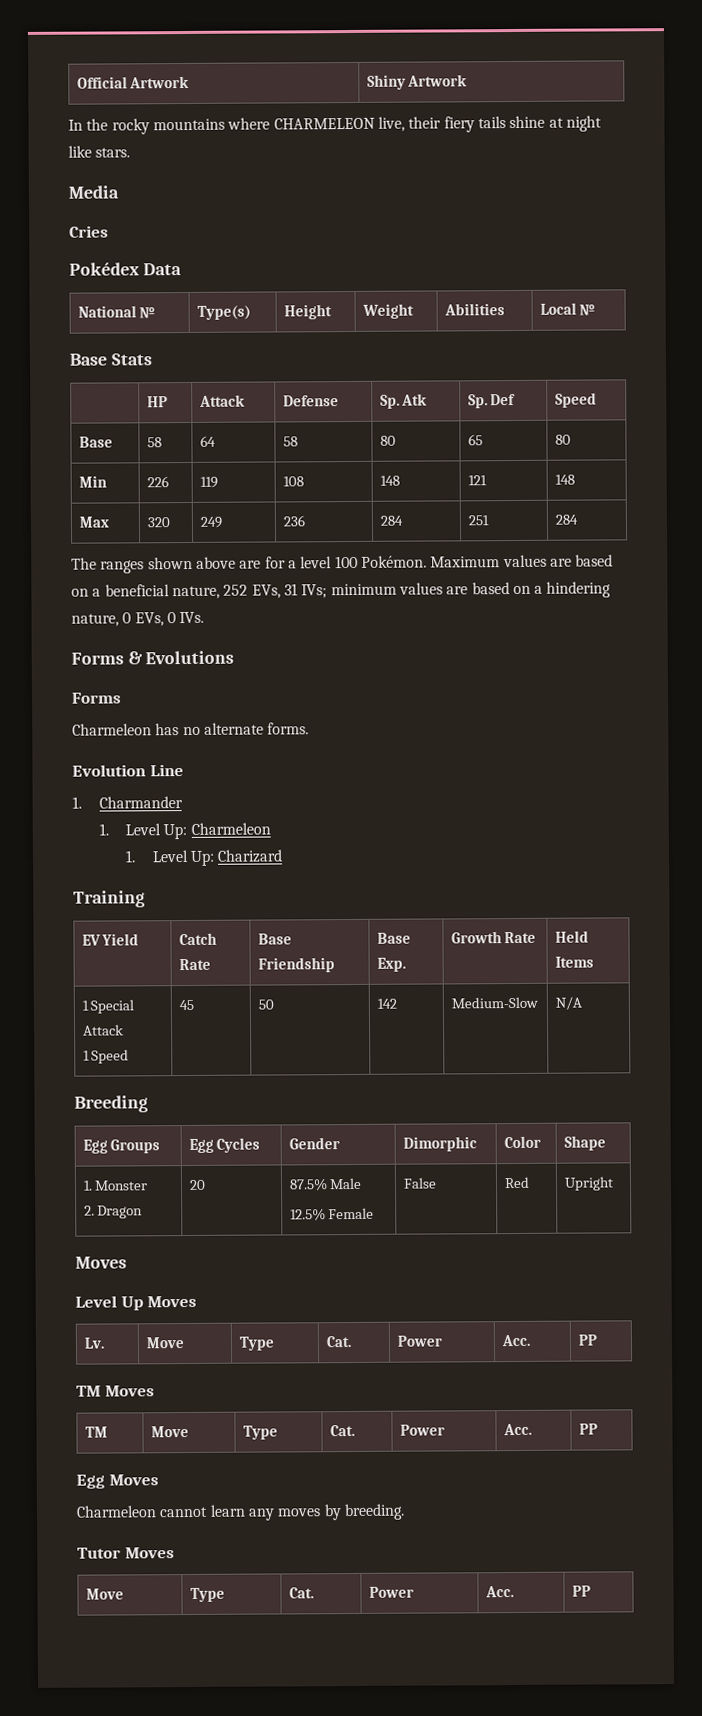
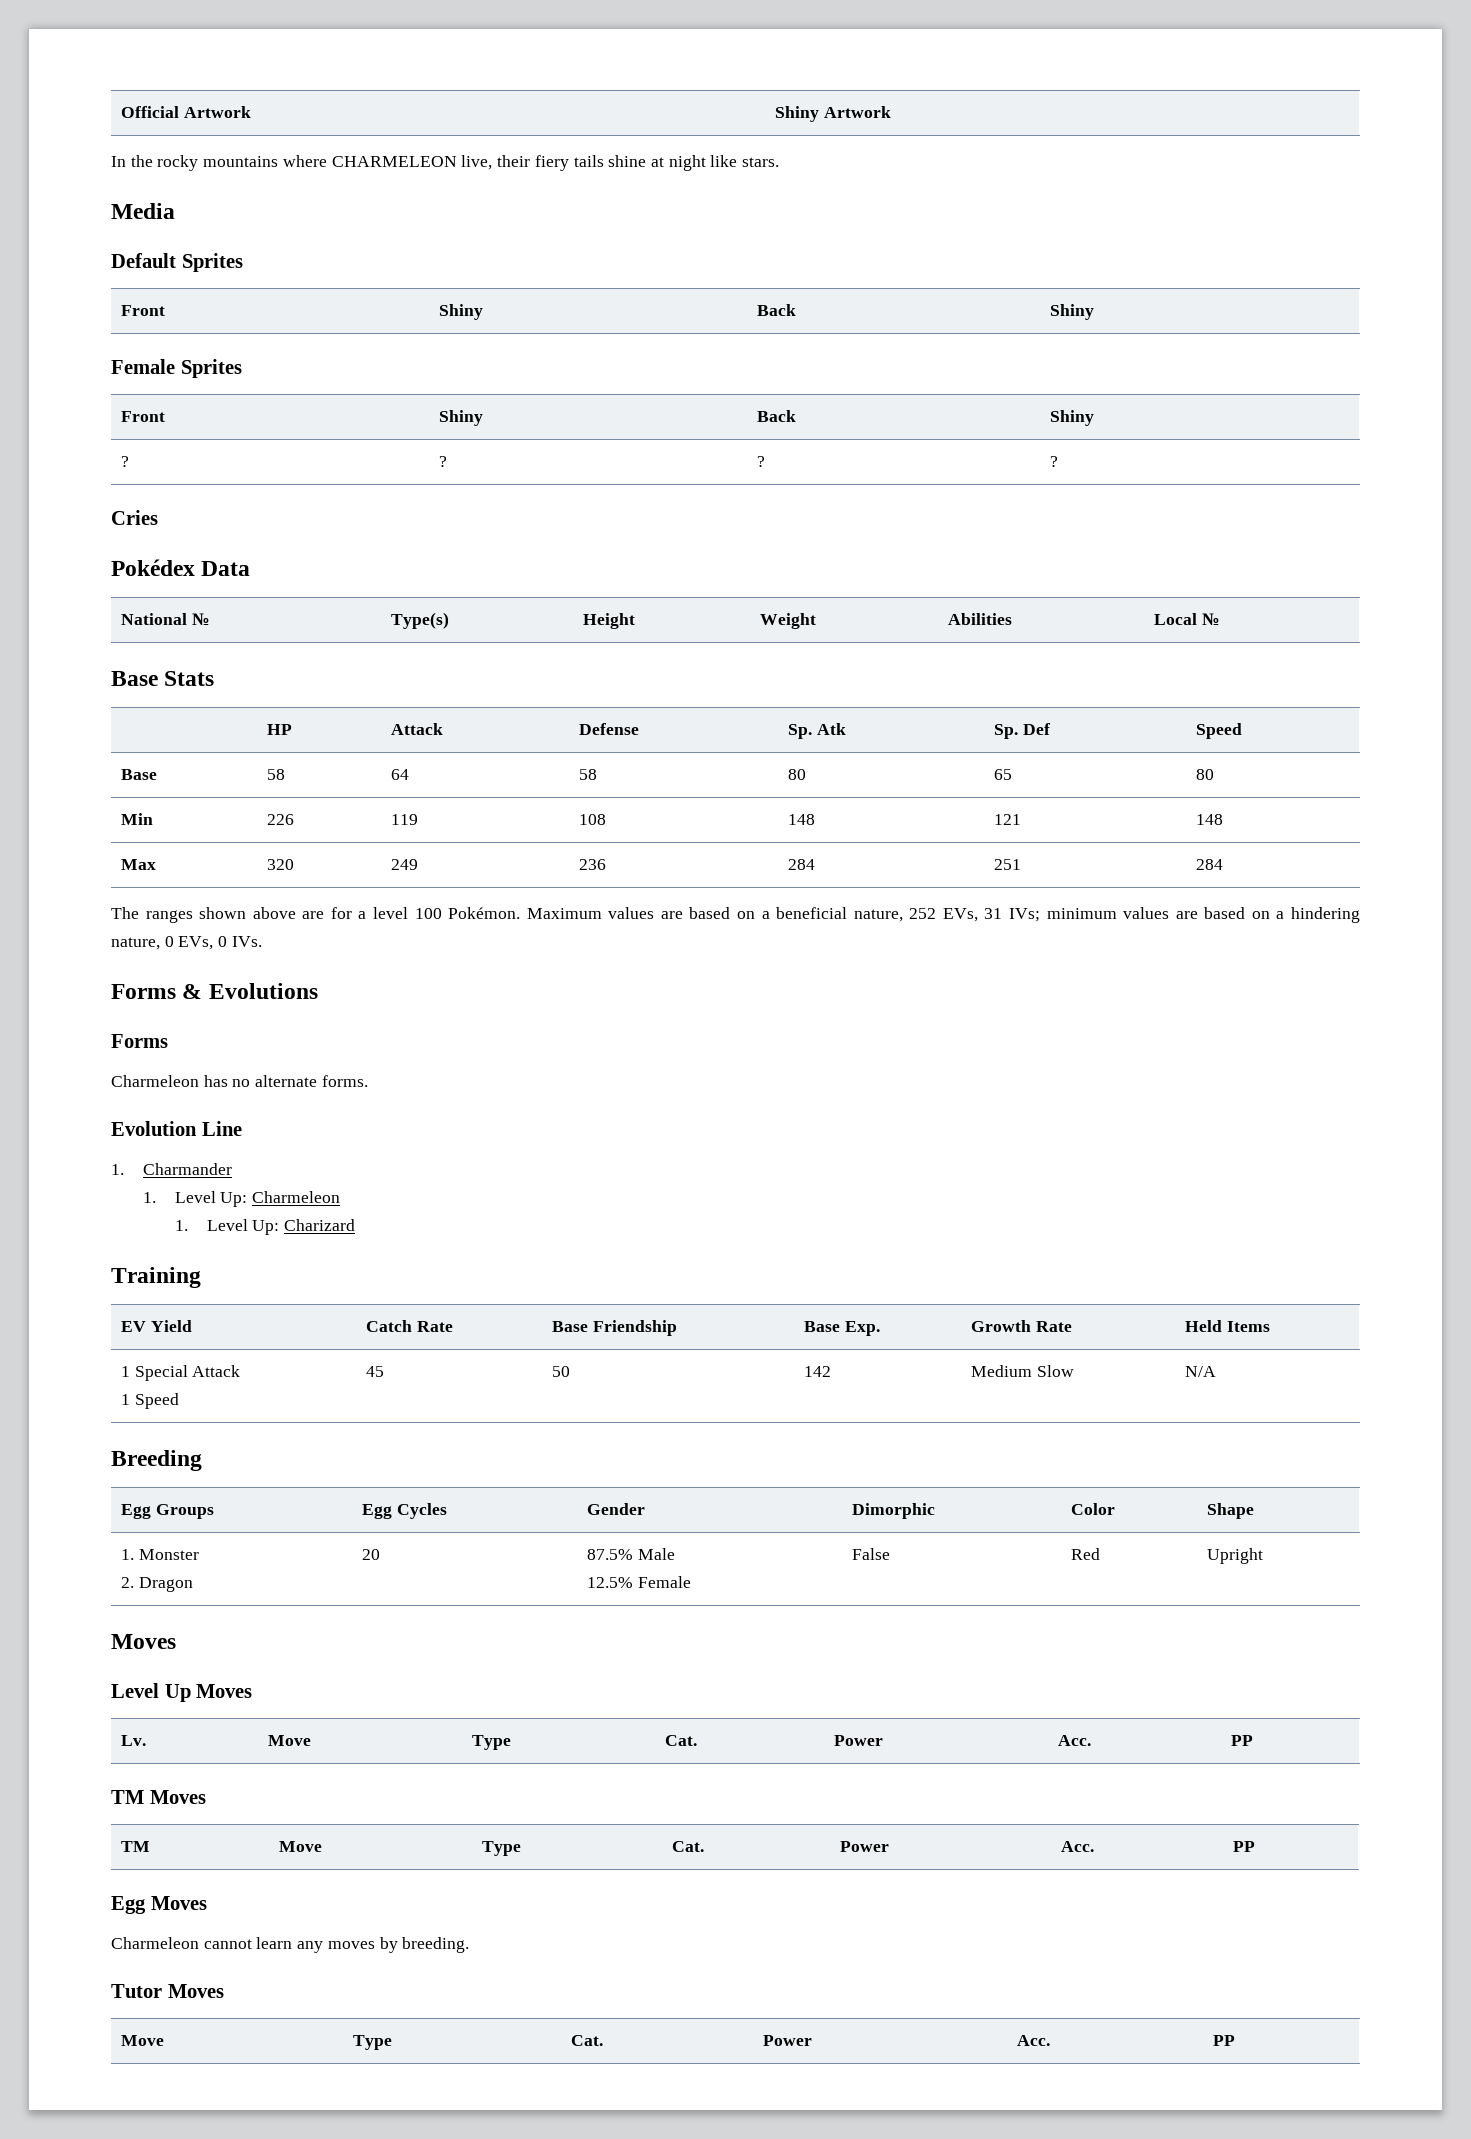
(119, 192) none -> [111,253,243,272] [120,305,165,316] [438,304,483,320] [756,304,796,316] [1049,304,1094,320] [111,359,242,378] [120,411,165,422] [438,410,483,426] [756,410,796,422] [1049,410,1094,426] [120,456,129,467] [438,456,447,467] [756,456,765,467] [1049,456,1058,467] // Default Sprites // Front | Shiny | Back | Shiny // Female Sprites // Front | Shiny | Back | Shiny // ? | ? | ? | ?
[450,996,538,1009] Medium-Slow -> [970,1365,1074,1377] Medium Slow

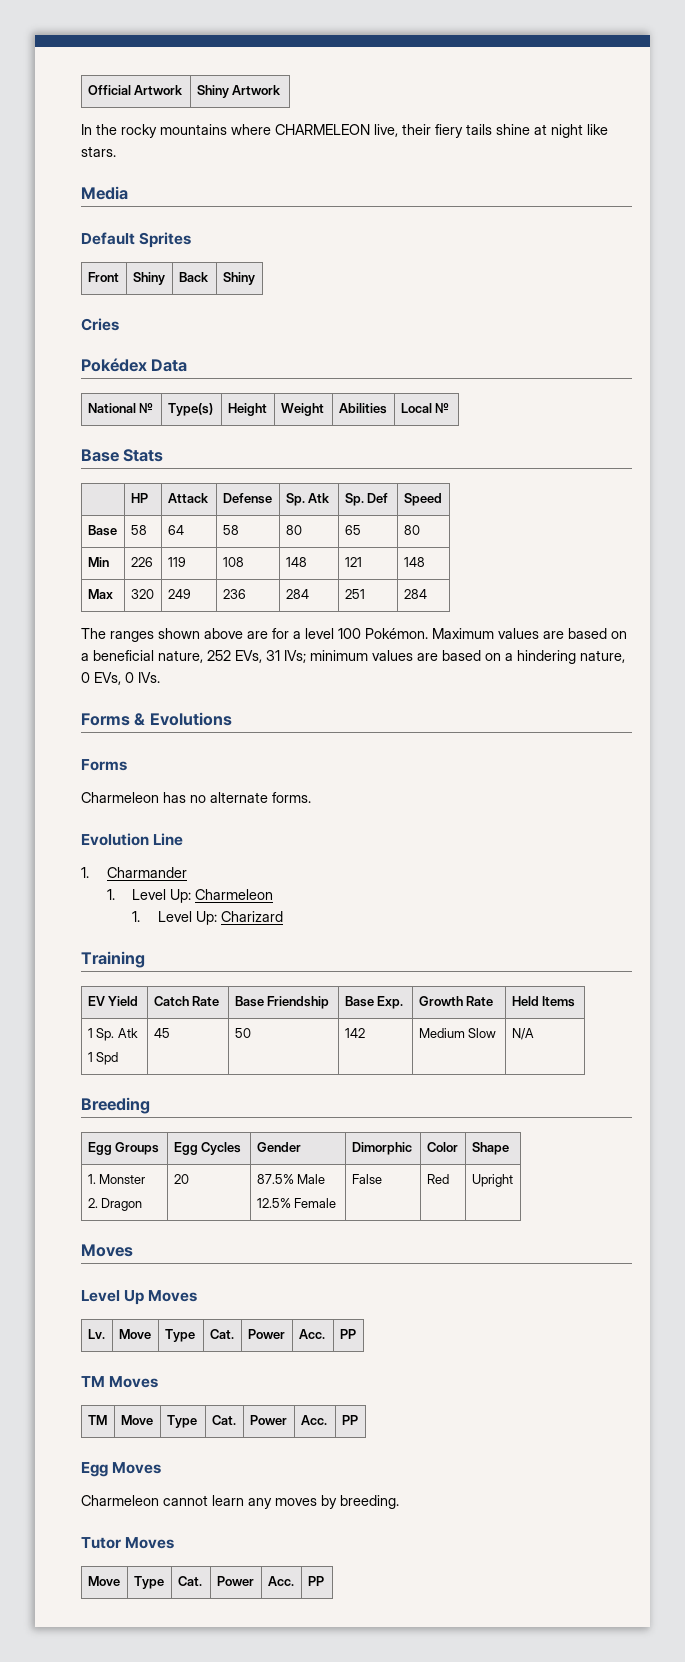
[111,359,242,378] [120,411,165,422] [438,410,483,426] [756,410,796,422] [1049,410,1094,426] [120,456,129,467] [438,456,447,467] [756,456,765,467] [1049,456,1058,467] // Female Sprites // Front | Shiny | Back | Shiny // ? | ? | ? | ? -> (255, 278) none
[134,1365,241,1381] [120,1393,179,1409] Special Attack // 1 Speed -> [96,1028,138,1041] [87,1052,119,1065] Sp. Atk // 1 Spd

